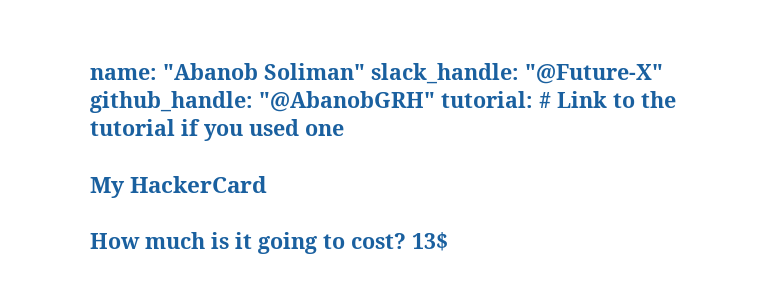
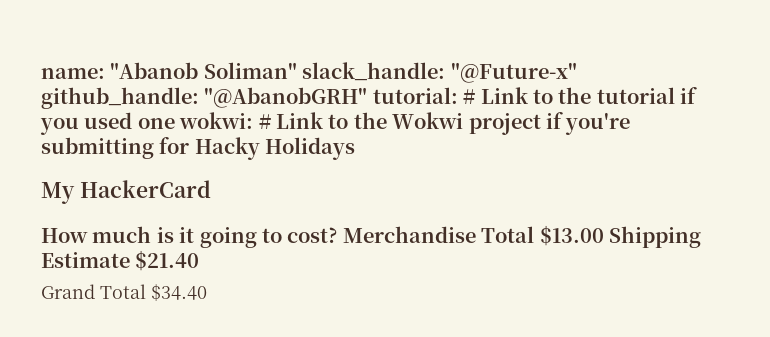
[525,64,663,84] "@Future-X" -> [450,62,577,83] "@Future-x"
(344, 130) none -> [179,112,631,135] [41,137,356,160] wokwi: # Link to the Wokwi project if you're submitting for Hacky Holidays
[412,232,448,251] 13$ -> [342,225,701,248] [41,250,200,271] [41,284,207,301] Merchandise Total $13.00 Shipping Estimate $21.40 // Grand Total $34.40

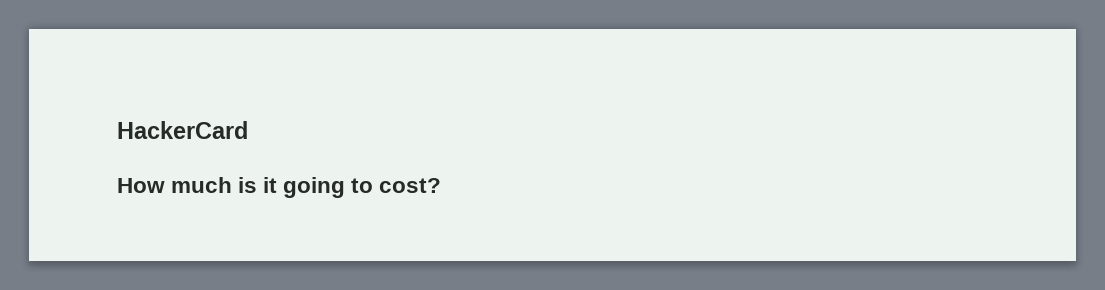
[41,62,577,83] [41,87,698,109] [40,112,631,135] [41,137,356,160] [41,182,75,204] name: "Abanob Soliman" slack_handle: "@Future-x" github_handle: "@AbanobGRH" tutorial: # Link to the tutorial if you used one wokwi: # Link to the Wokwi project if you're submitting for Hacky Holidays // My -> (117, 130) none
[342,225,701,248] [41,250,200,271] [41,284,207,301] Merchandise Total $13.00 Shipping Estimate $21.40 // Grand Total $34.40 -> (442, 185) none

